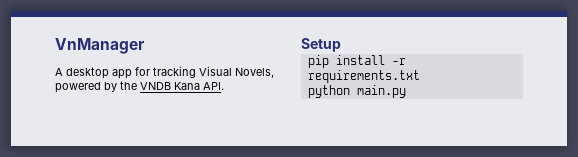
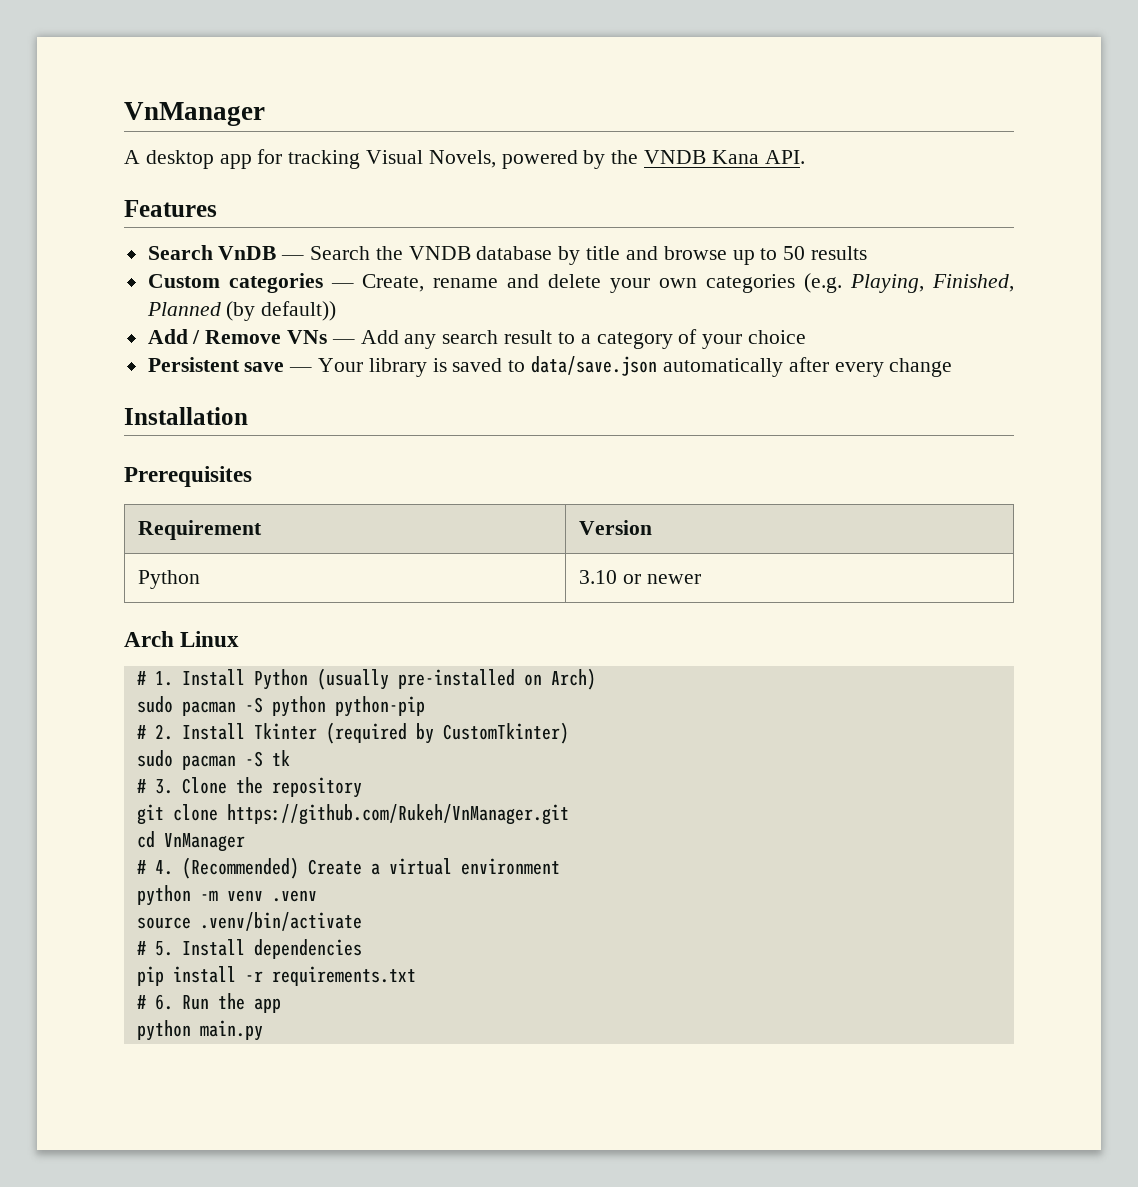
[301,38,341,52] Setup -> [124,200,217,217] [147,245,867,265] [147,273,1014,293] [146,301,337,321] [147,329,806,349] [147,356,953,377] [124,407,248,425] [124,466,252,487] [138,520,263,540] [579,520,653,535] [138,570,201,589] [579,570,701,584] [124,631,240,647] [136,668,596,690] [136,696,425,717] [136,722,569,744] [136,750,290,770] [136,777,362,798] [136,804,569,825] [136,831,245,852] [136,857,560,879] [136,885,317,906] [136,912,362,931] [136,939,362,959] Features // Search VnDB — Search the VNDB database by title and browse up to 50 results // Custom categories — Create, rename and delete your own categories (e.g. Playing, Finished, Planned (by default)) // Add / Remove VNs — Add any search result to a category of your choice // Persistent save — Your library is saved to data/save.json automatically after every change // Installation // Prerequisites // Requirement | Version // Python | 3.10 or newer // Arch Linux // # 1. Install Python (usually pre-installed on Arch) // sudo pacman -S python python-pip // # 2. Install Tkinter (required by CustomTkinter) // sudo pacman -S tk // # 3. Clone the repository // git clone https://github.com/Rukeh/VnManager.git // cd VnManager // # 4. (Recommended) Create a virtual environment // python -m venv .venv // source .venv/bin/activate // # 5. Install dependencies
(420, 76) none -> [136,993,281,1013] // # 6. Run the app

